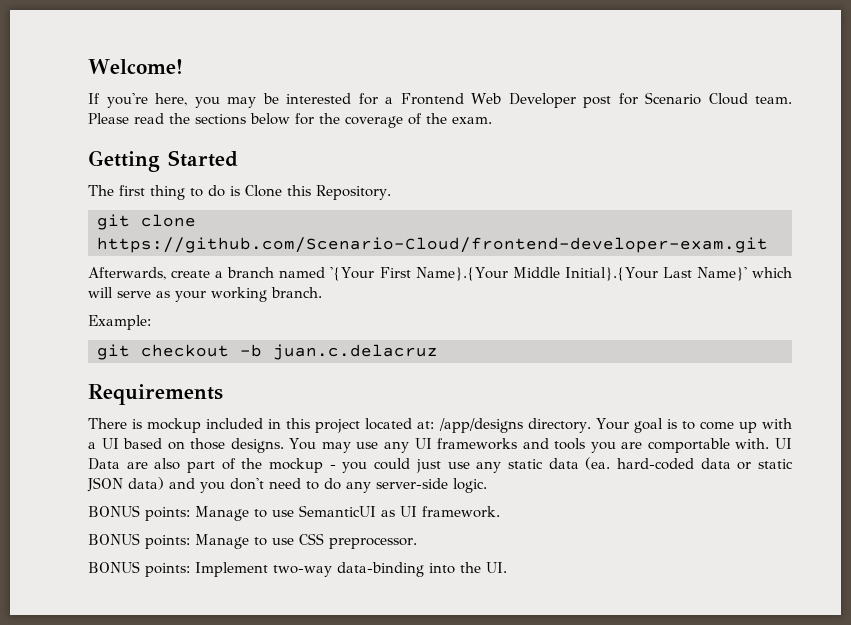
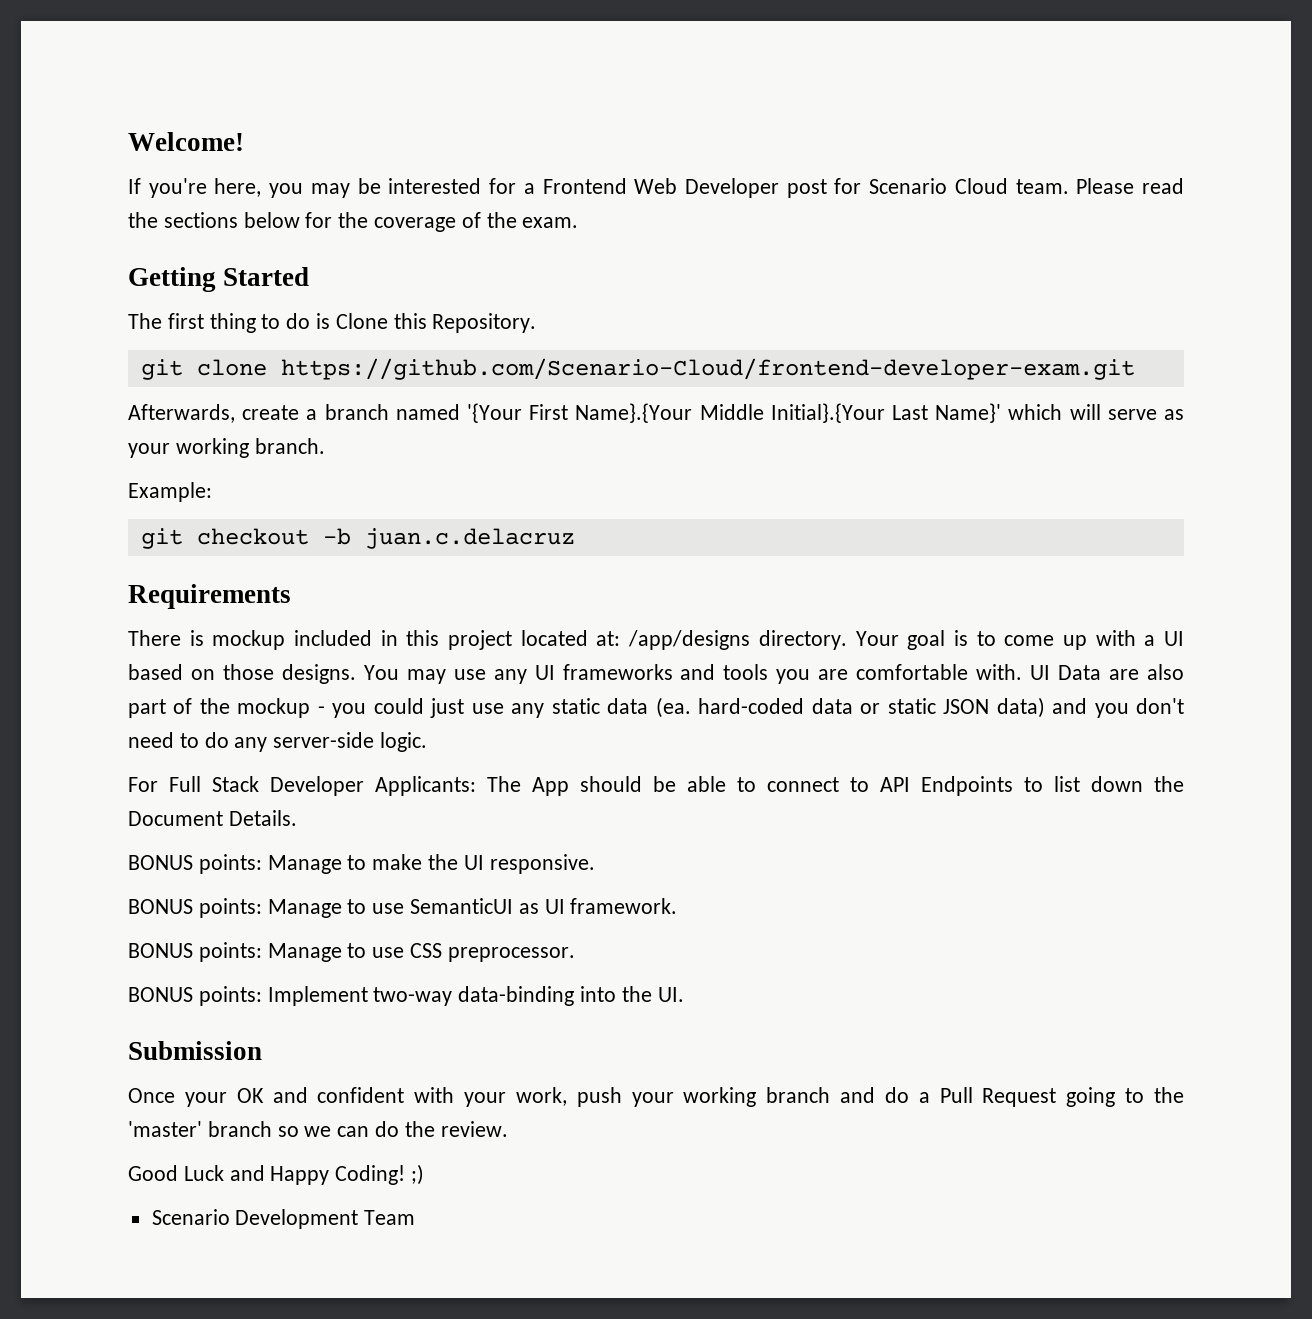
[647,438,730,453] comportable -> [856,664,969,680] comfortable
(487, 485) none -> [128,776,1184,796] [128,810,297,826] [128,854,595,874] // For Full Stack Developer Applicants: The App should be able to connect to API Endpoints to list down the Document Details. // BONUS points: Manage to make the UI responsive.
(507, 567) none -> [128,1041,262,1060] [128,1087,1185,1107] [128,1121,508,1137] [128,1164,425,1185] [151,1209,416,1229] // Submission // Once your OK and confident with your work, push your working branch and do a Pull Request going to the 'master' branch so we can do the review. // Good Luck and Happy Coding! ;) // Scenario Development Team

